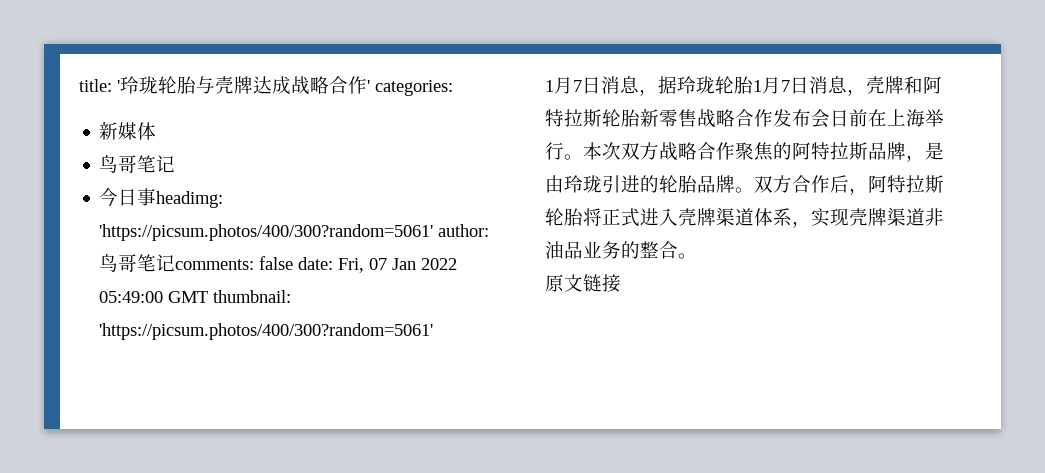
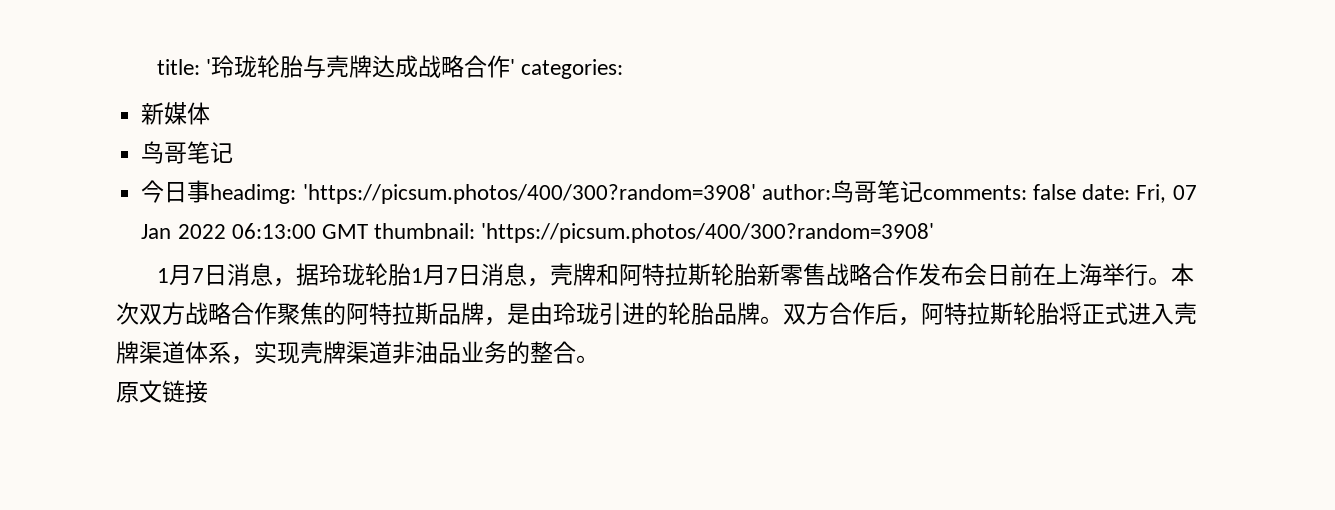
[99,224,434,241] 'https://picsum.photos/400/300?random=5061' -> [302,184,756,204] 'https://picsum.photos/400/300?random=3908'
[99,291,164,303] 05:49:00 -> [231,223,316,239] 06:13:00
[99,323,434,340] 'https://picsum.photos/400/300?random=5061' -> [481,223,935,243] 'https://picsum.photos/400/300?random=3908'

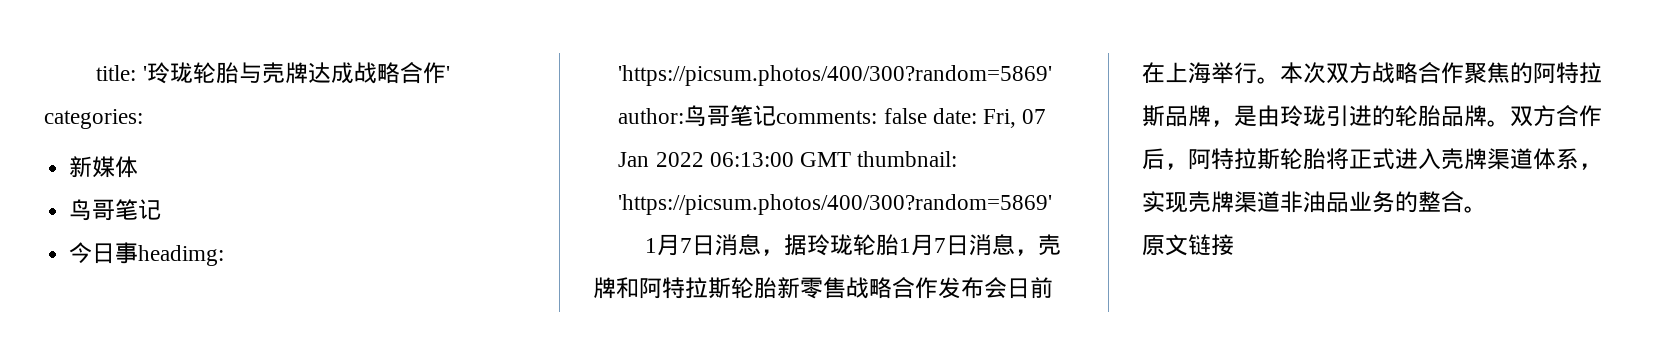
[302,184,756,204] 'https://picsum.photos/400/300?random=3908' -> [618,65,1053,86] 'https://picsum.photos/400/300?random=5869'
[481,223,935,243] 'https://picsum.photos/400/300?random=3908' -> [618,194,1053,215] 'https://picsum.photos/400/300?random=5869'

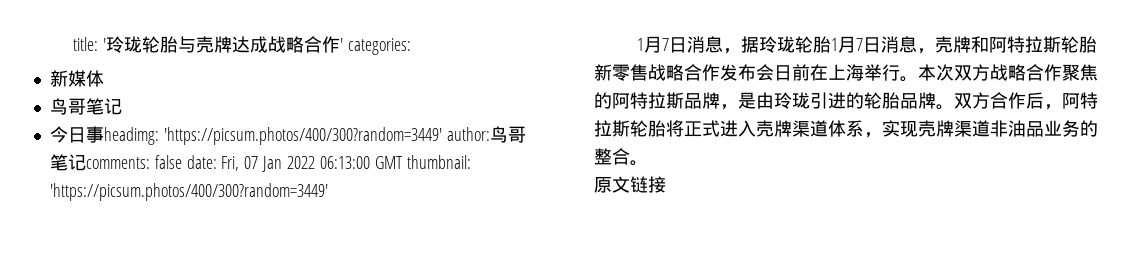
[618,65,1053,86] 'https://picsum.photos/400/300?random=5869' -> [163,127,442,145] 'https://picsum.photos/400/300?random=3449'
[618,194,1053,215] 'https://picsum.photos/400/300?random=5869' -> [49,183,328,201] 'https://picsum.photos/400/300?random=3449'

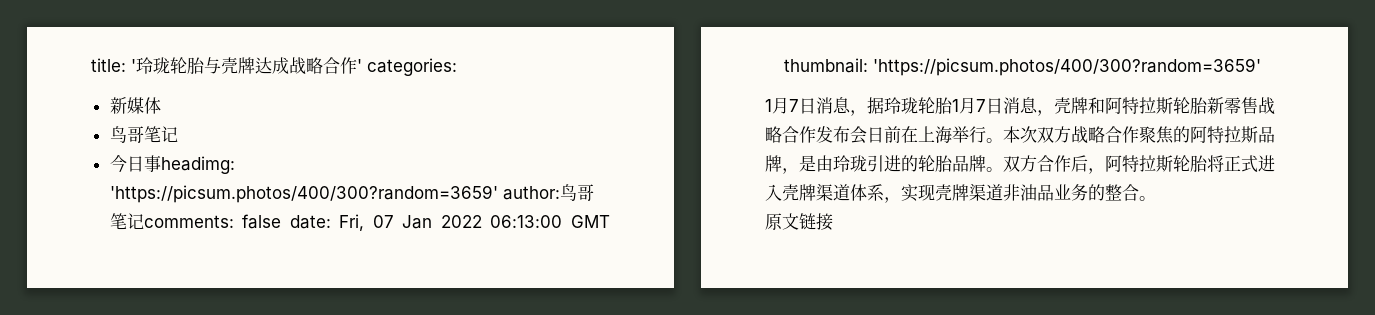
[163,127,442,145] 'https://picsum.photos/400/300?random=3449' -> [109,185,498,203] 'https://picsum.photos/400/300?random=3659'
[49,183,328,201] 'https://picsum.photos/400/300?random=3449' -> [872,58,1261,76] 'https://picsum.photos/400/300?random=3659'

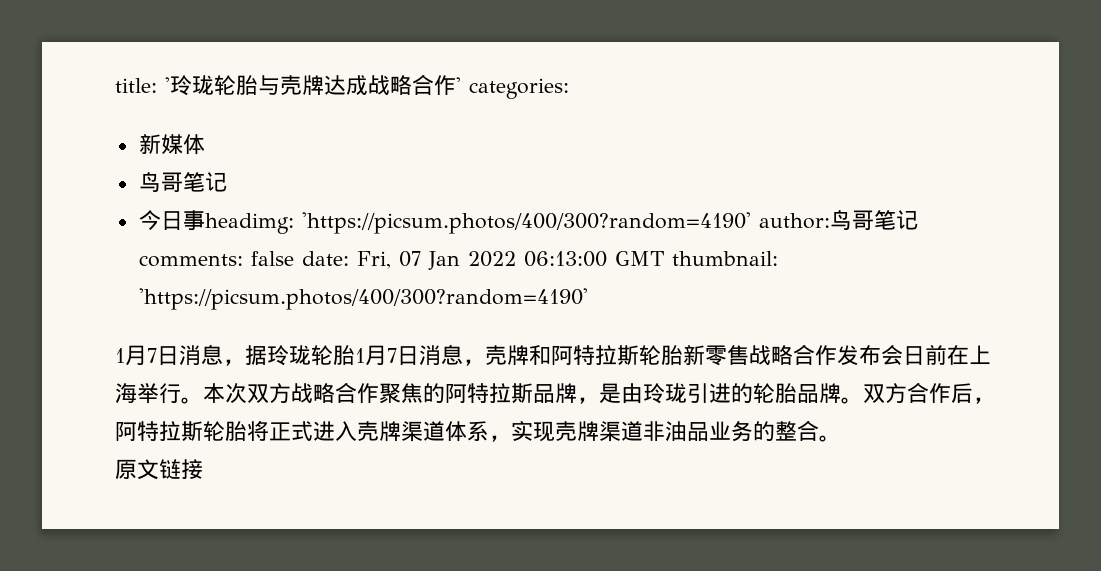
[109,185,498,203] 'https://picsum.photos/400/300?random=3659' -> [301,212,751,234] 'https://picsum.photos/400/300?random=4190'
[872,58,1261,76] 'https://picsum.photos/400/300?random=3659' -> [138,288,588,310] 'https://picsum.photos/400/300?random=4190'

